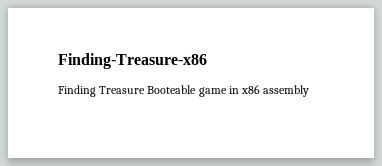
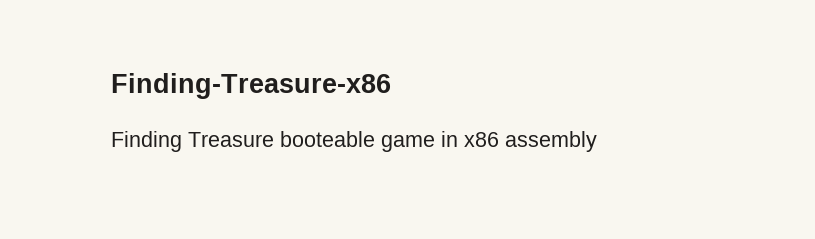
[147,85,197,94] Booteable -> [280,131,375,147] booteable

